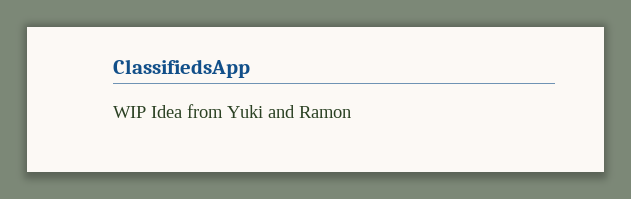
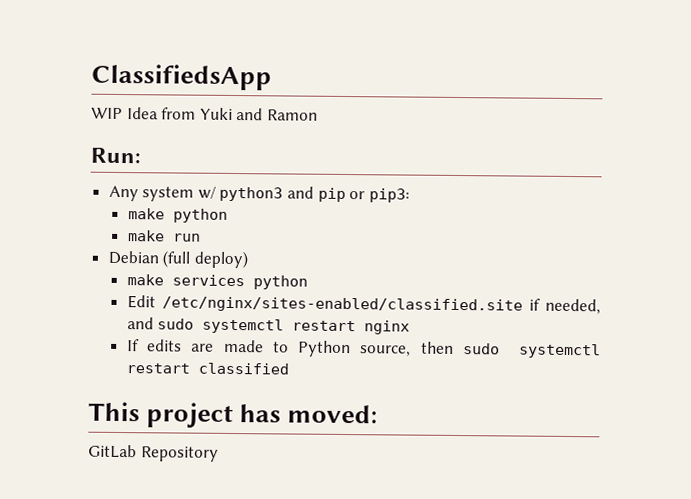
(351, 112) none -> [90,147,141,164] [108,185,410,203] [127,208,228,223] [127,230,201,242] [107,250,248,269] [126,274,308,290] [126,295,601,315] [126,317,411,335] [126,339,601,359] [125,362,289,375] [88,401,379,429] [88,444,219,462] // Run: // Any system w/ python3 and pip or pip3: // make python // make run // Debian (full deploy) // make services python // Edit /etc/nginx/sites-enabled/classified.site if needed, and sudo systemctl restart nginx // If edits are made to Python source, then sudo systemctl restart classified // This project has moved: // GitLab Repository

